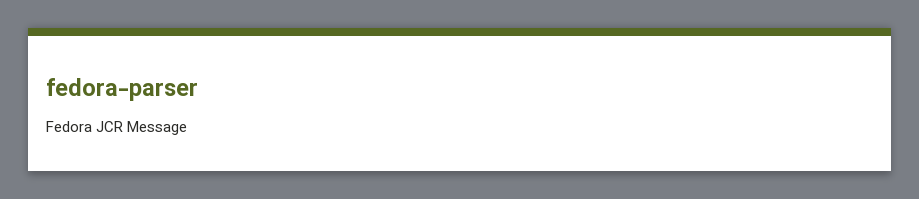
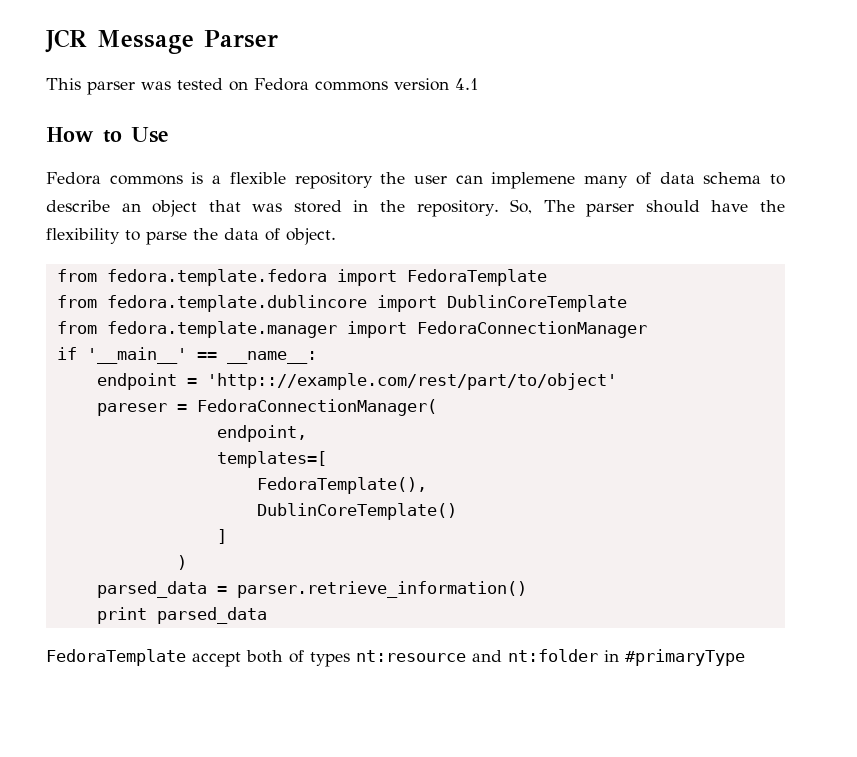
[46,78,198,101] [46,121,188,135] fedora-parser // Fedora JCR Message -> [45,29,278,54] [46,78,478,95] [46,127,169,143] [46,172,785,189] [46,199,785,217] [46,228,336,245] [56,269,547,286] [56,295,627,312] [56,321,647,338] [56,347,317,364] [96,373,617,390] [96,399,437,416] [216,425,307,442] [216,451,327,468] [256,477,427,494] [256,503,457,520] [216,529,227,544] [176,555,187,570] [96,581,527,598] [96,607,267,624] [46,649,745,667] JCR Message Parser // This parser was tested on Fedora commons version 4.1 // How to Use // Fedora commons is a flexible repository the user can implemene many of data schema to describe an object that was stored in the repository. So, The parser should have the flexibility to parse the data of object. // from fedora.template.fedora import FedoraTemplate // from fedora.template.dublincore import DublinCoreTemplate // from fedora.template.manager import FedoraConnectionManager // if '__main__' == __name__: // endpoint = 'http:://example.com/rest/part/to/object' // pareser = FedoraConnectionManager( // endpoint, // templates=[ // FedoraTemplate(), // DublinCoreTemplate() // ] // ) // parsed_data = parser.retrieve_information() // print parsed_data // FedoraTemplate accept both of types nt:resource and nt:folder in #primaryType

